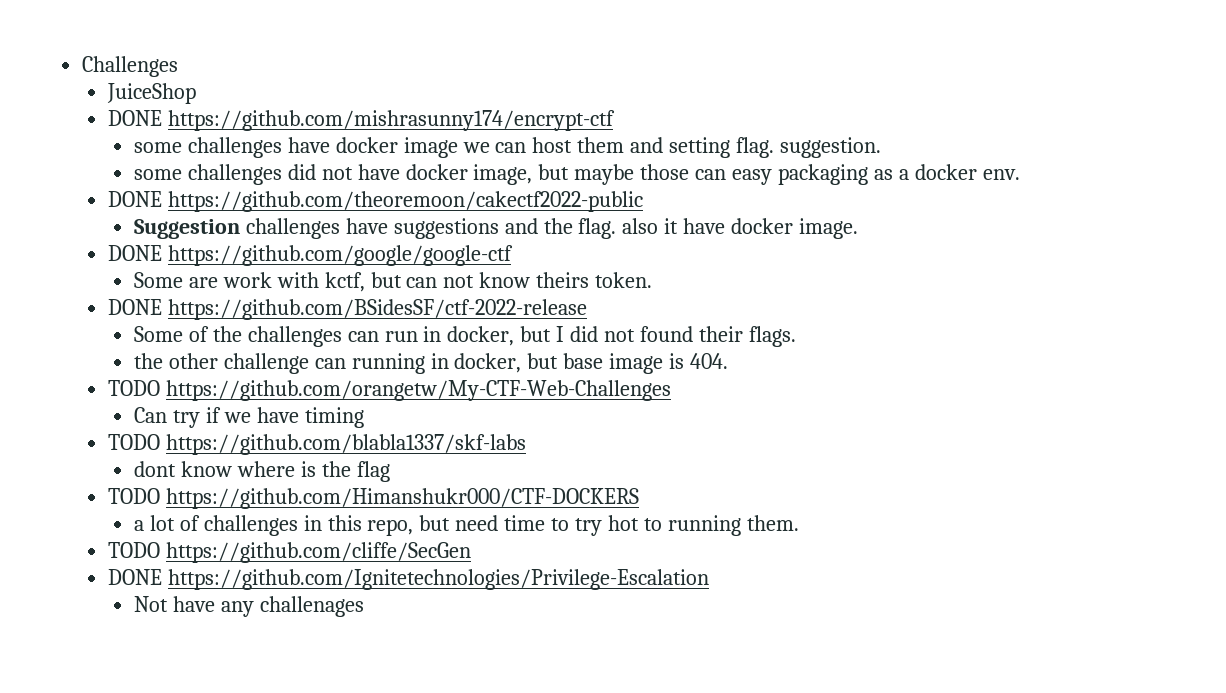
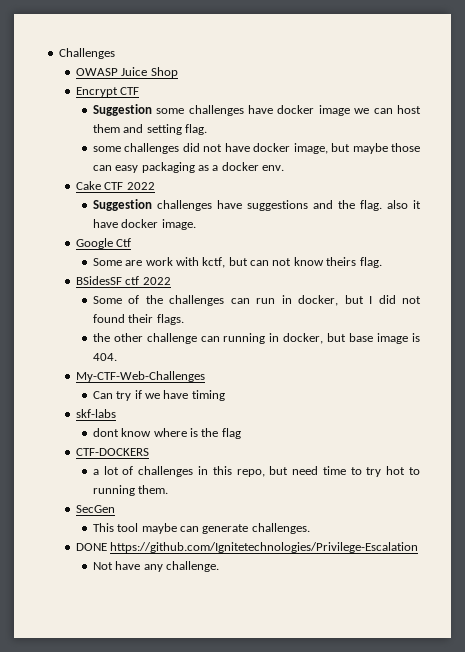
[107,83,197,104] [108,110,615,131] JuiceShop // DONE https://github.com/mishrasunny174/encrypt-ctf // -> [75,67,178,78] [75,87,140,97] [92,104,152,116] OWASP Juice Shop // Encrypt CTF // Suggestion
[780,137,882,158] suggestion. -> (207, 129) none
[108,191,643,212] DONE https://github.com/theoremoon/cakectf2022-public -> [75,181,155,190] Cake CTF 2022
[108,245,513,266] DONE https://github.com/google/google-ctf -> [75,238,132,249] Google Ctf
[595,272,653,288] [108,299,587,320] token. // DONE https://github.com/BSidesSF/ctf-2022-release -> [359,257,382,268] [75,276,171,285] flag. // BSidesSF ctf 2022
[108,380,671,401] TODO https://github.com/orangetw/My-CTF-Web-Challenges -> [75,371,205,382] My-CTF-Web-Challenges
[108,434,526,455] TODO https://github.com/blabla1337/skf-labs -> [75,409,116,418] skf-labs
[108,488,639,509] TODO https://github.com/Himanshukr000/CTF-DOCKERS -> [75,448,149,456] CTF-DOCKERS
[108,542,471,563] TODO https://github.com/cliffe/SecGen -> [75,505,115,513] [92,523,310,534] SecGen // This tool maybe can generate challenges.
[259,596,364,617] challenages -> [165,561,219,572] challenge.

